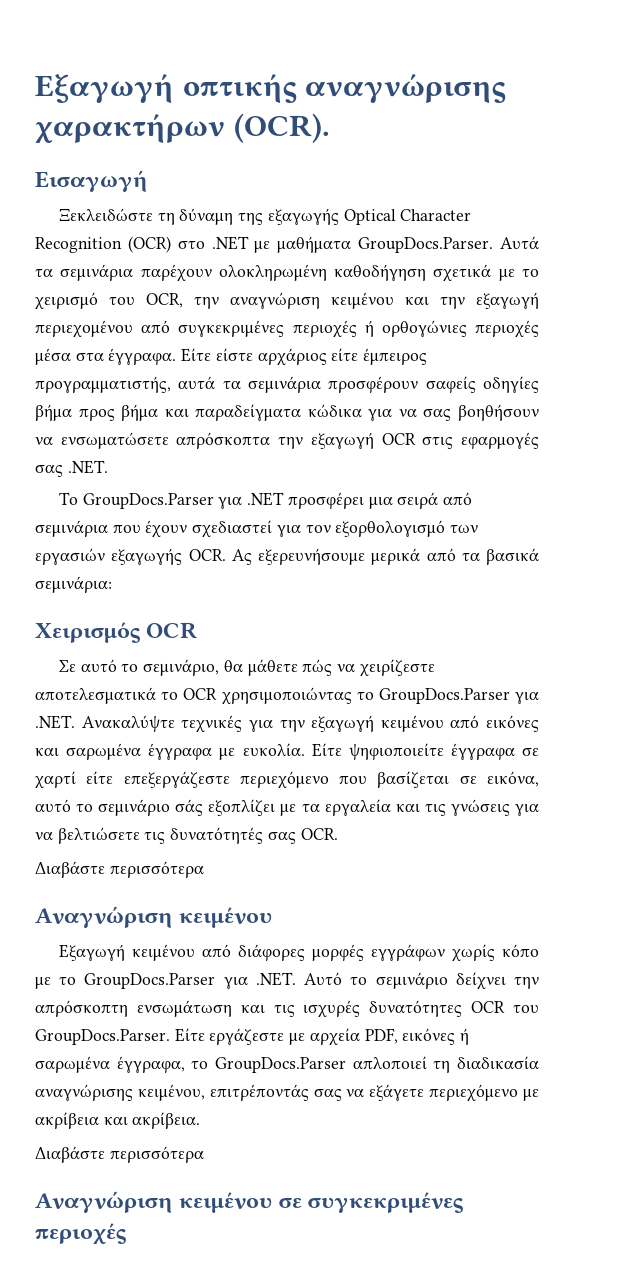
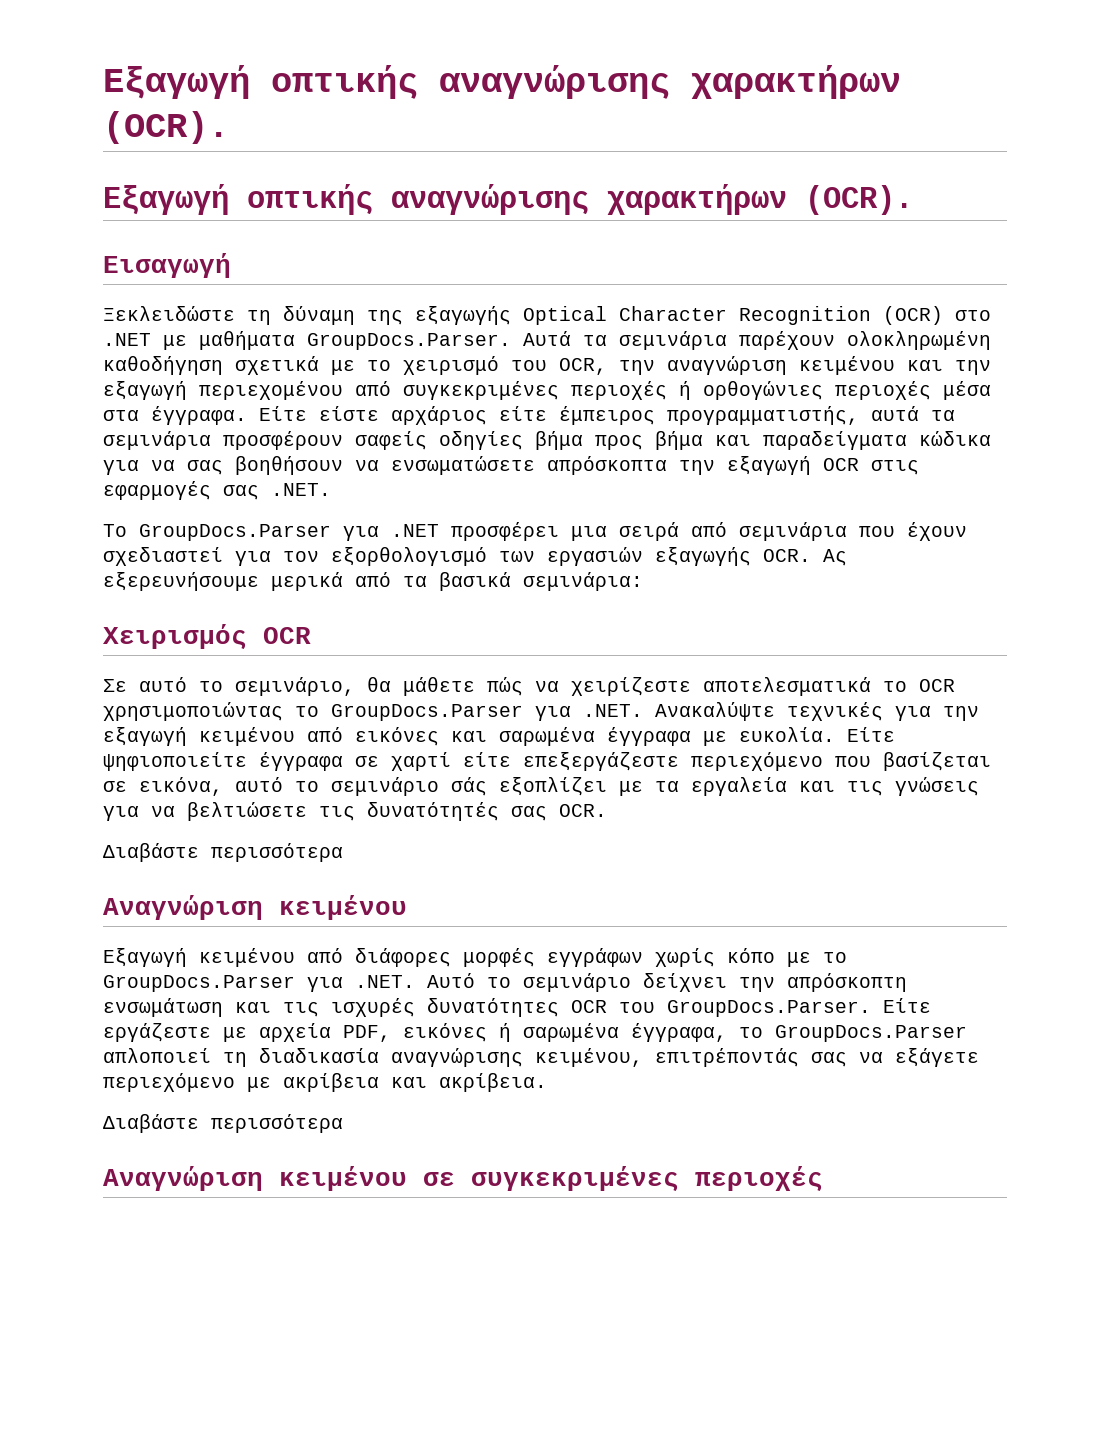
[35,74,507,103] [35,113,330,144] Εξαγωγή οπτικής αναγνώρισης χαρακτήρων (OCR). -> [103,65,901,99] [103,111,229,144] [103,184,913,215] Εξαγωγή οπτικής αναγνώρισης χαρακτήρων (OCR). // Εξαγωγή οπτικής αναγνώρισης χαρακτήρων (OCR).

